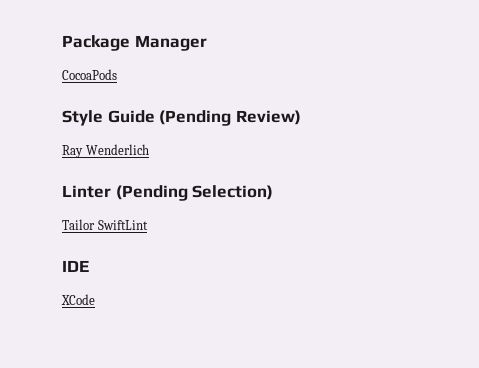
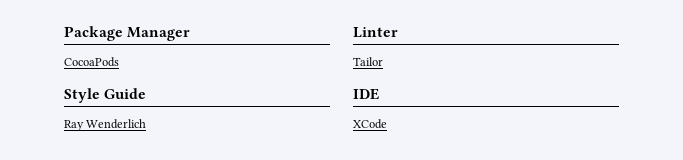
[159,110,301,126] (Pending Review) -> (147, 93) none
[115,185,274,201] (Pending Selection) -> (398, 32) none
[97,220,148,230] SwiftLint -> (383, 61) none

